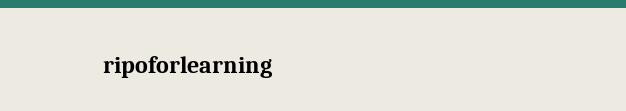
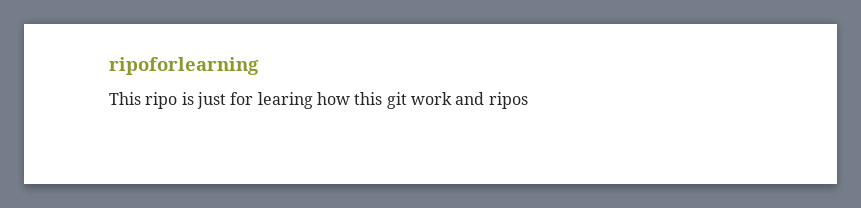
(272, 67) none -> [109,92,528,109] // This ripo is just for learing how this git work and ripos

